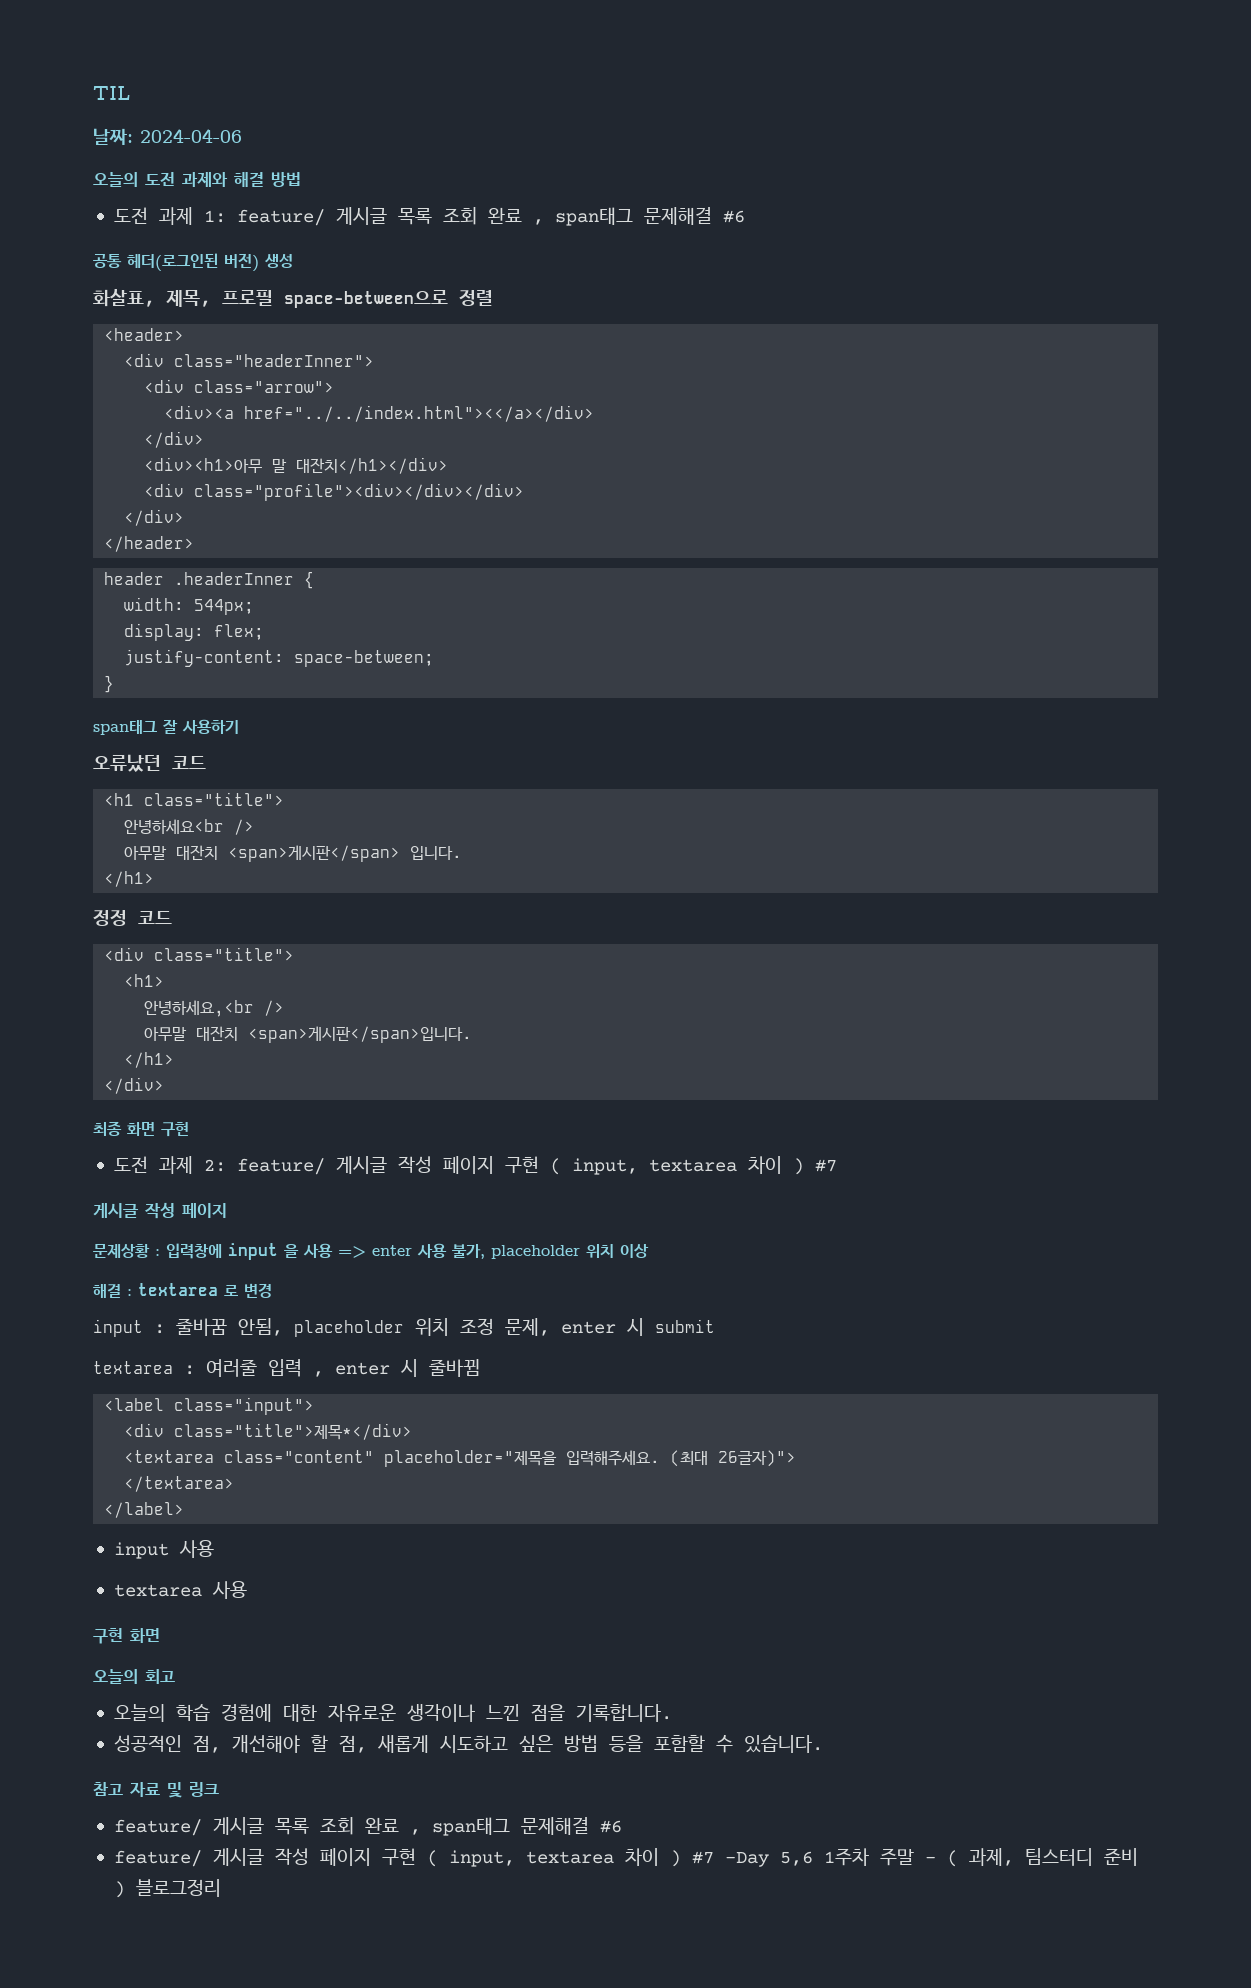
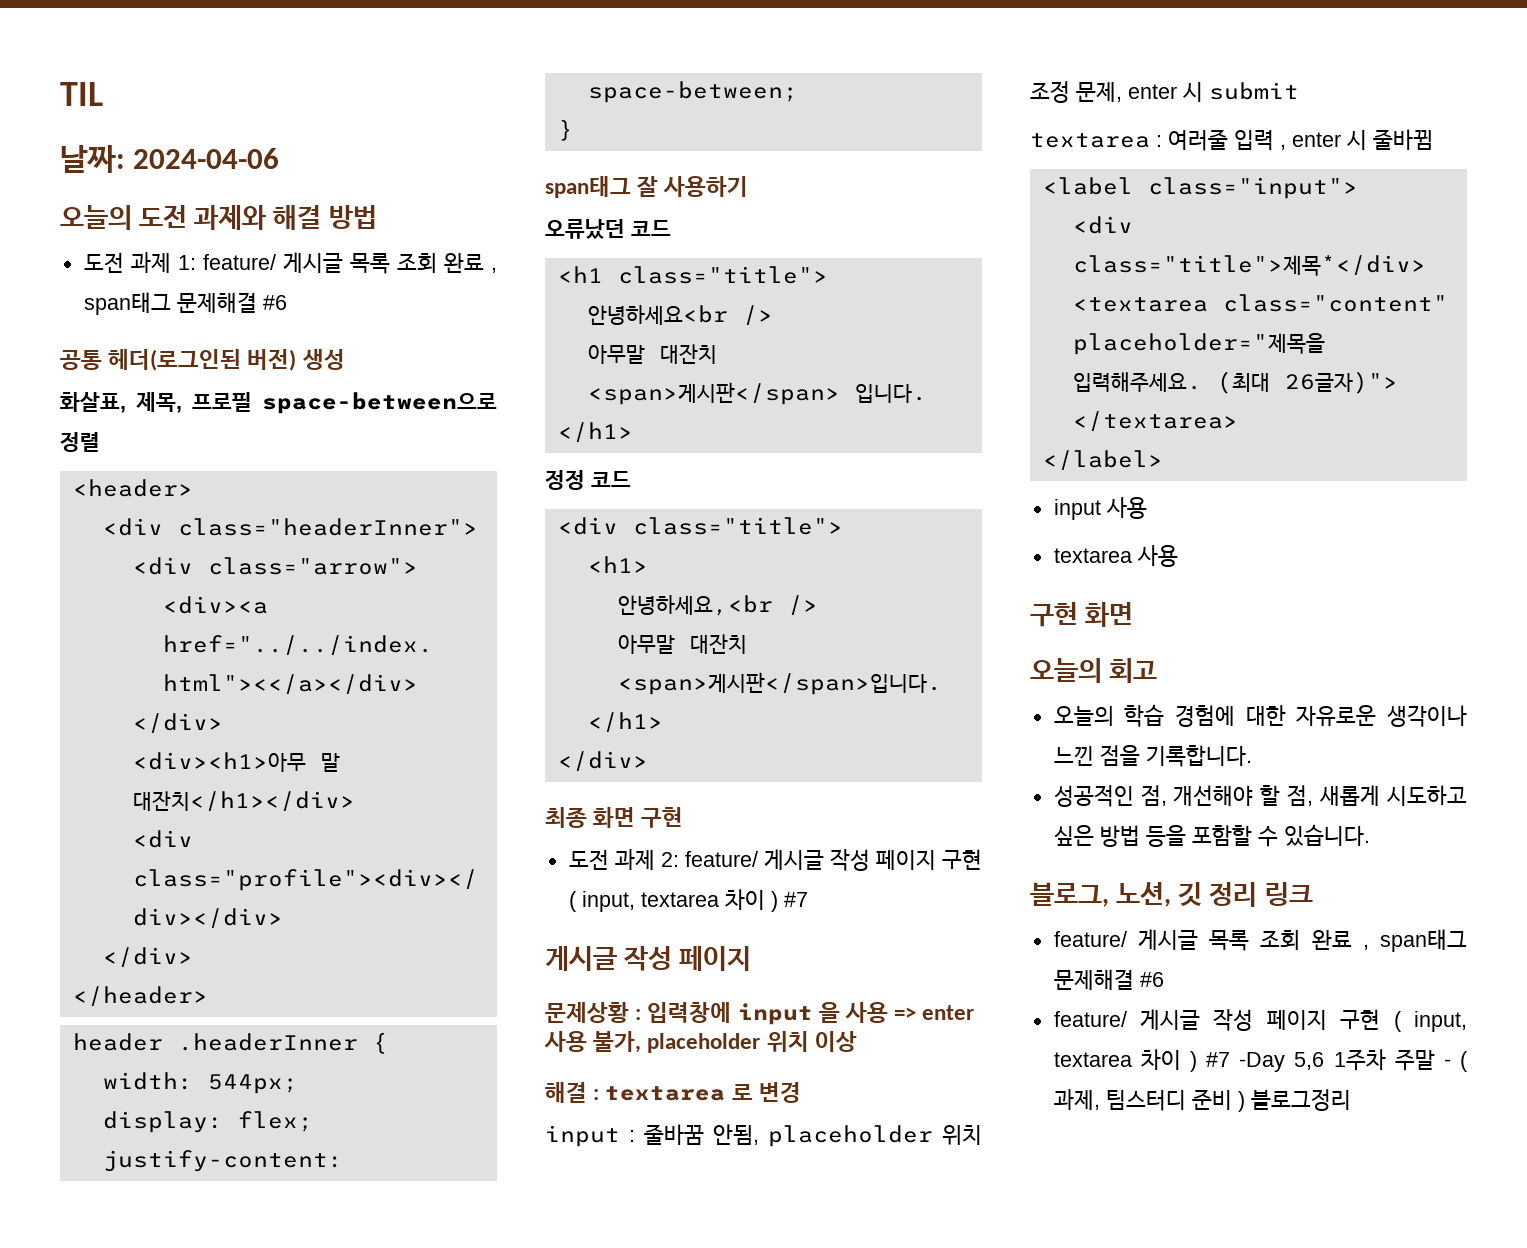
[93,1782,182,1798] 참고 자료 및 -> [1030,882,1258,907] 블로그, 노션, 깃 정리

